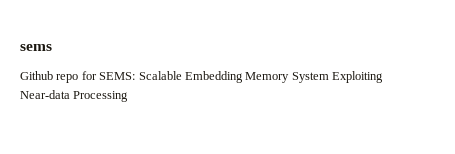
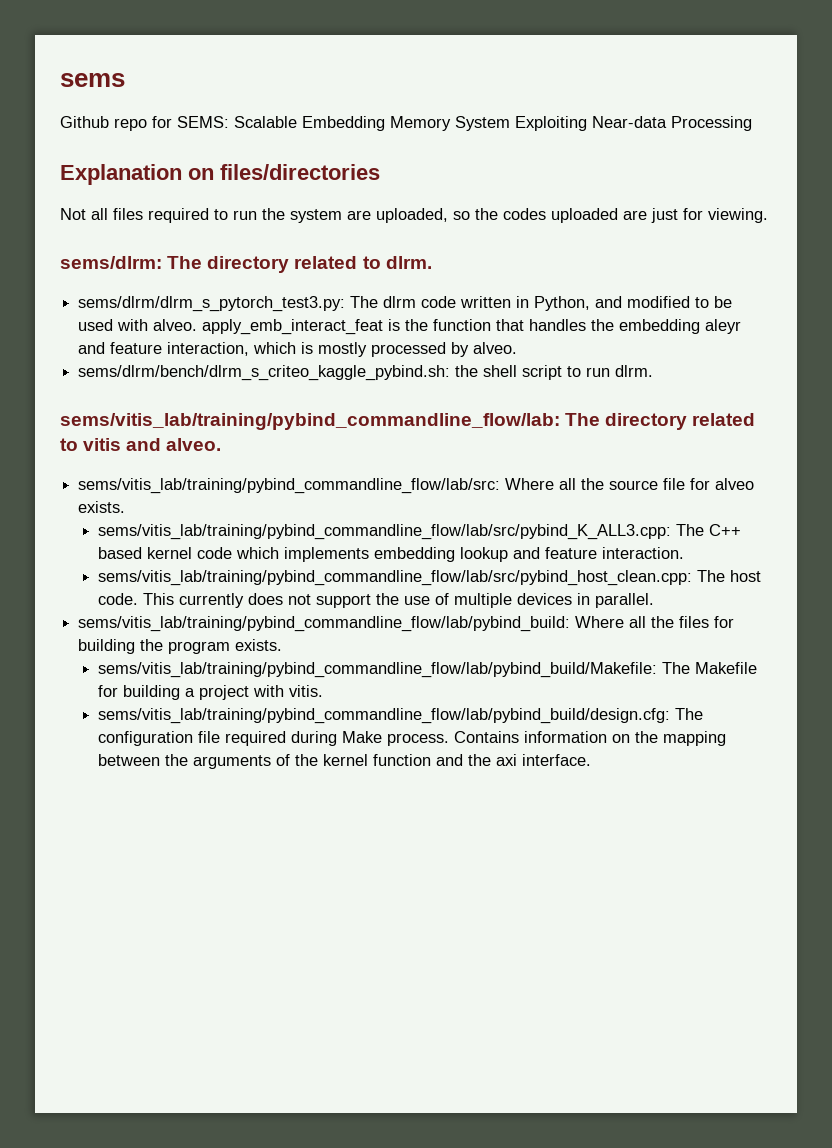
(129, 96) none -> [60,164,380,185] [60,208,768,223] [60,256,432,273] [78,296,733,312] [78,319,742,335] [78,342,518,357] [78,365,654,381] [60,413,756,430] [60,438,222,451] [78,478,755,494] [78,501,126,513] [97,524,741,540] [97,547,684,562] [97,570,761,586] [97,593,654,608] [78,616,735,632] [78,639,283,654] [97,662,757,678] [97,685,323,700] [97,708,703,724] [97,731,726,746] [97,754,591,769] // Explanation on files/directories // Not all files required to run the system are uploaded, so the codes uploaded are just for viewing. // sems/dlrm: The directory related to dlrm. // sems/dlrm/dlrm_s_pytorch_test3.py: The dlrm code written in Python, and modified to be used with alveo. apply_emb_interact_feat is the function that handles the embedding aleyr and feature interaction, which is mostly processed by alveo. // sems/dlrm/bench/dlrm_s_criteo_kaggle_pybind.sh: the shell script to run dlrm. // sems/vitis_lab/training/pybind_commandline_flow/lab: The directory related to vitis and alveo. // sems/vitis_lab/training/pybind_commandline_flow/lab/src: Where all the source file for alveo exists. // sems/vitis_lab/training/pybind_commandline_flow/lab/src/pybind_K_ALL3.cpp: The C++ based kernel code which implements embedding lookup and feature interaction. // sems/vitis_lab/training/pybind_commandline_flow/lab/src/pybind_host_clean.cpp: The host code. This currently does not support the use of multiple devices in parallel. // sems/vitis_lab/training/pybind_commandline_flow/lab/pybind_build: Where all the files for building the program exists. // sems/vitis_lab/training/pybind_commandline_flow/lab/pybind_build/Makefile: The Makefile for building a project with vitis. // sems/vitis_lab/training/pybind_commandline_flow/lab/pybind_build/design.cfg: The configuration file required during Make process. Contains information on the mapping between the arguments of the kernel function and the axi interface.

